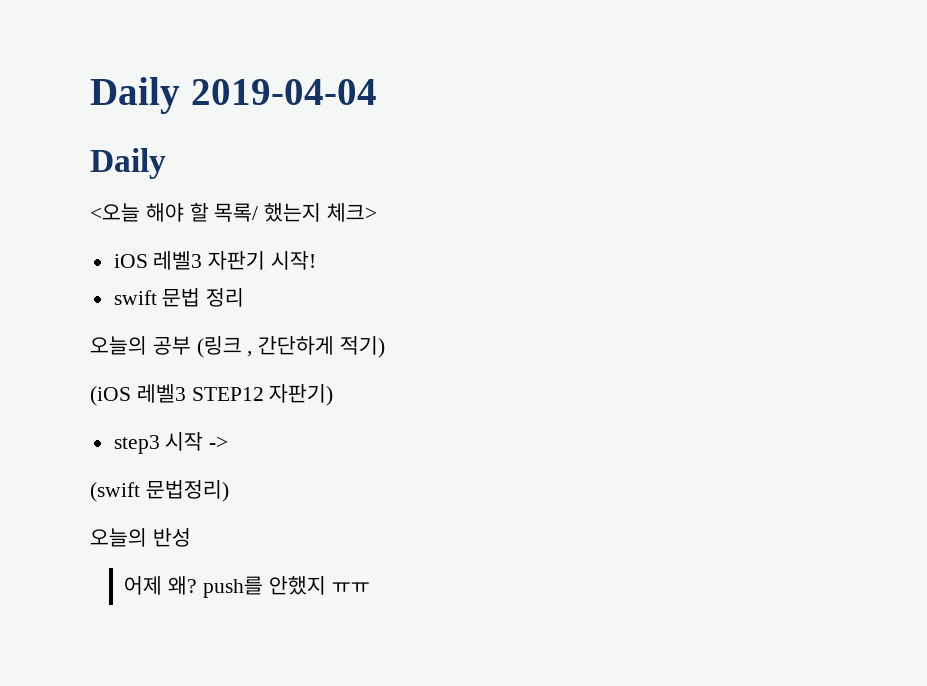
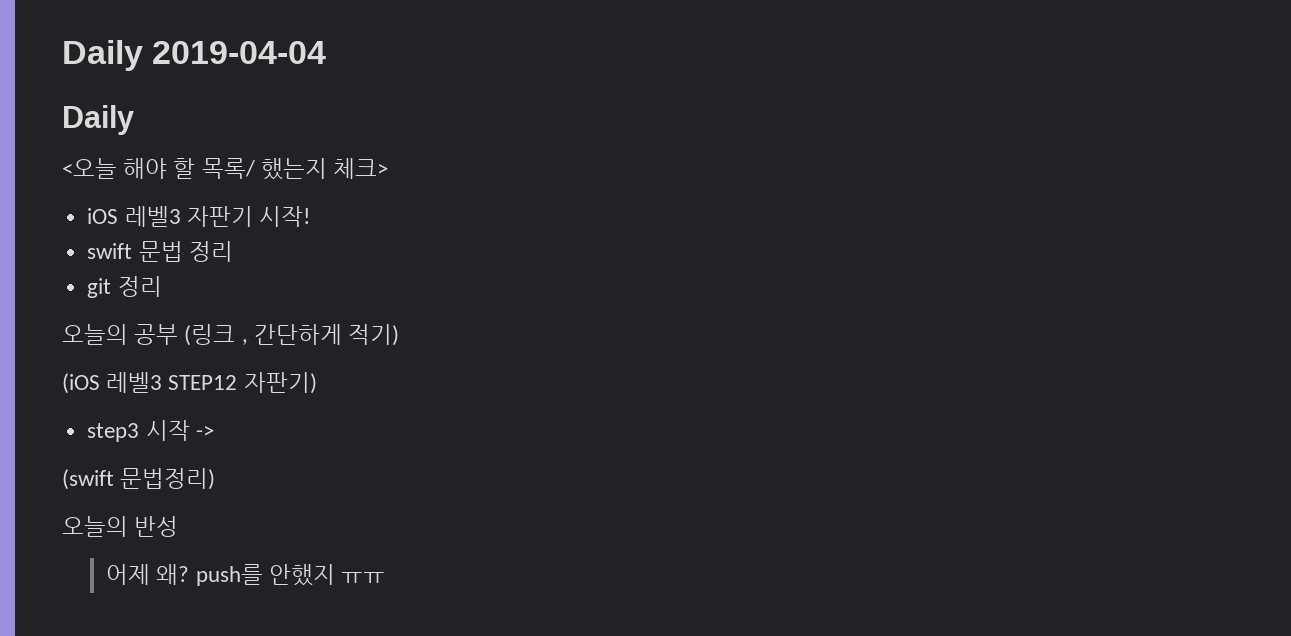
(245, 297) none -> [87,276,162,298] // git 정리

